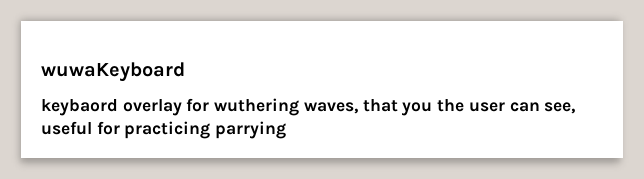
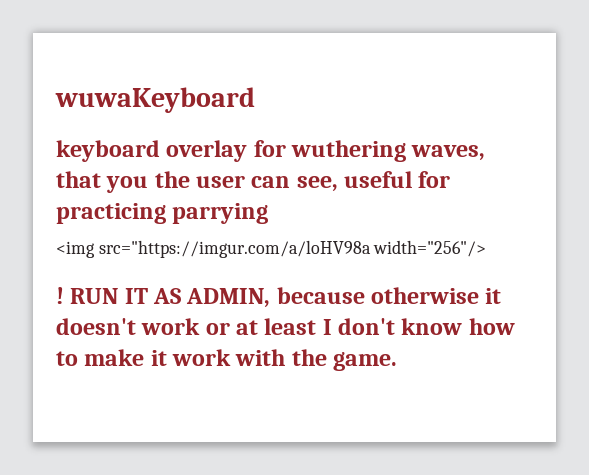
[41,99,118,116] keybaord -> [56,140,160,162] keyboard
(287, 130) none -> [56,240,487,258] [56,287,502,308] [56,318,515,335] [56,349,398,371] // <img src="https://imgur.com/a/loHV98a width="256"/> // ! RUN IT AS ADMIN, because otherwise it doesn't work or at least I don't know how to make it work with the game.

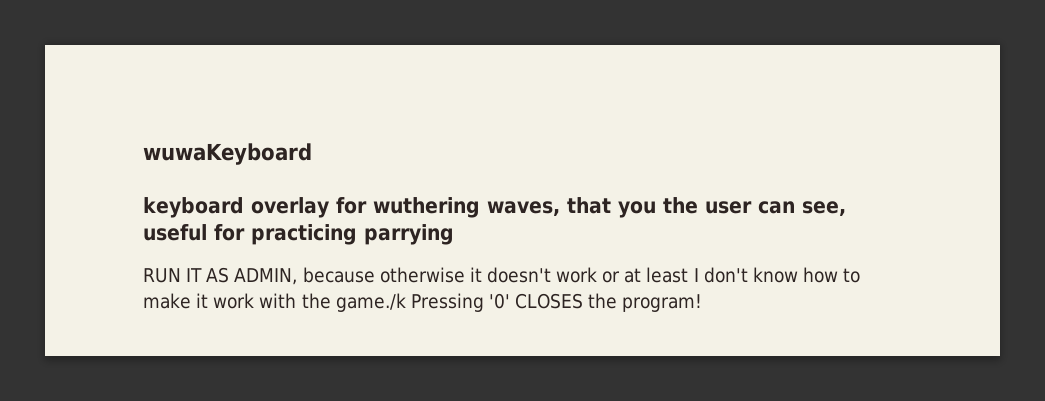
[56,240,487,258] [56,287,64,304] <img src="https://imgur.com/a/loHV98a width="256"/> // ! -> (454, 234) none
[333,352,398,371] game. -> [335,293,703,312] game./k Pressing '0' CLOSES the program!

